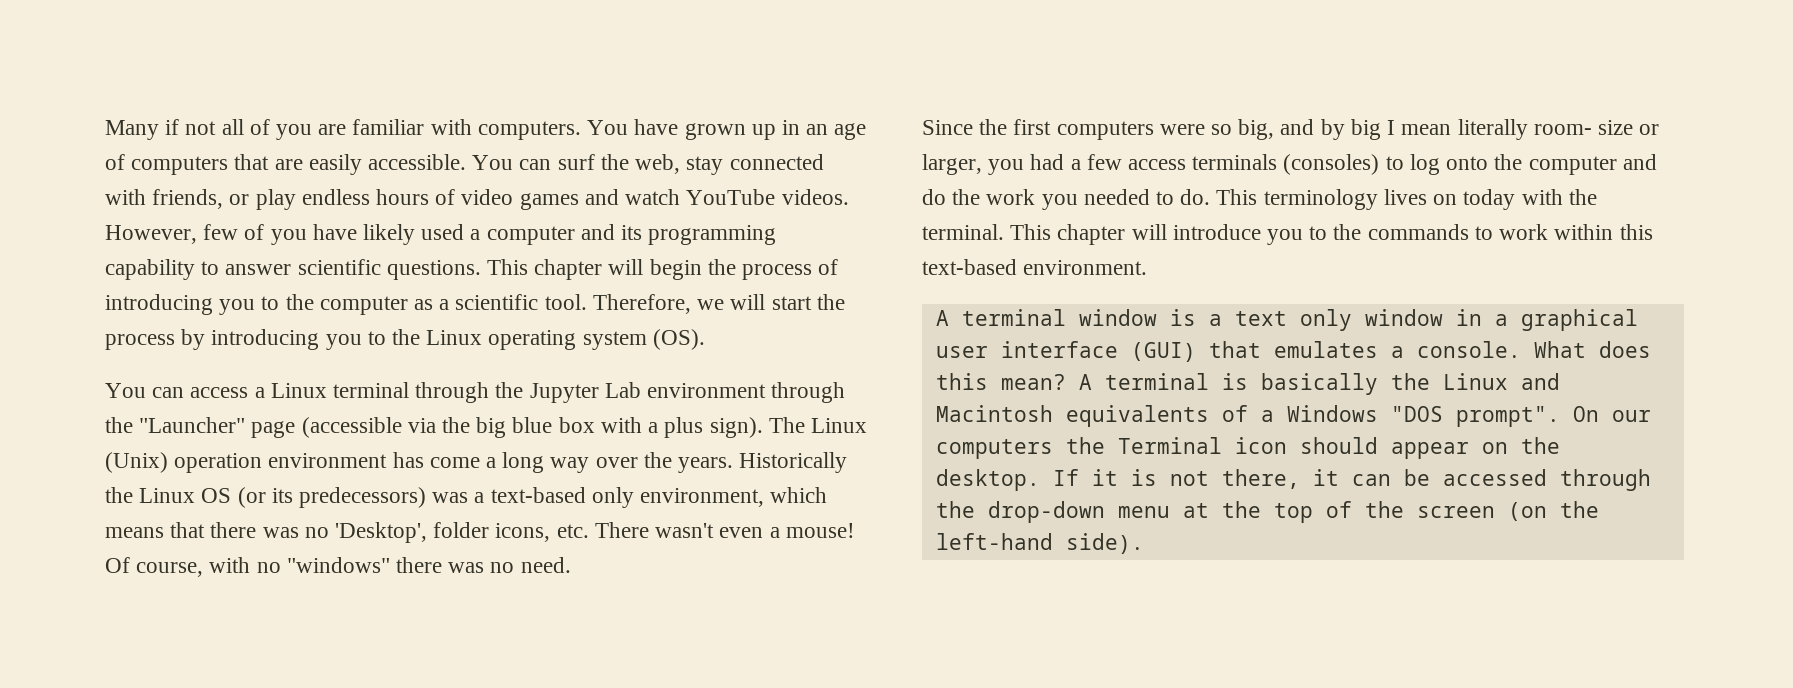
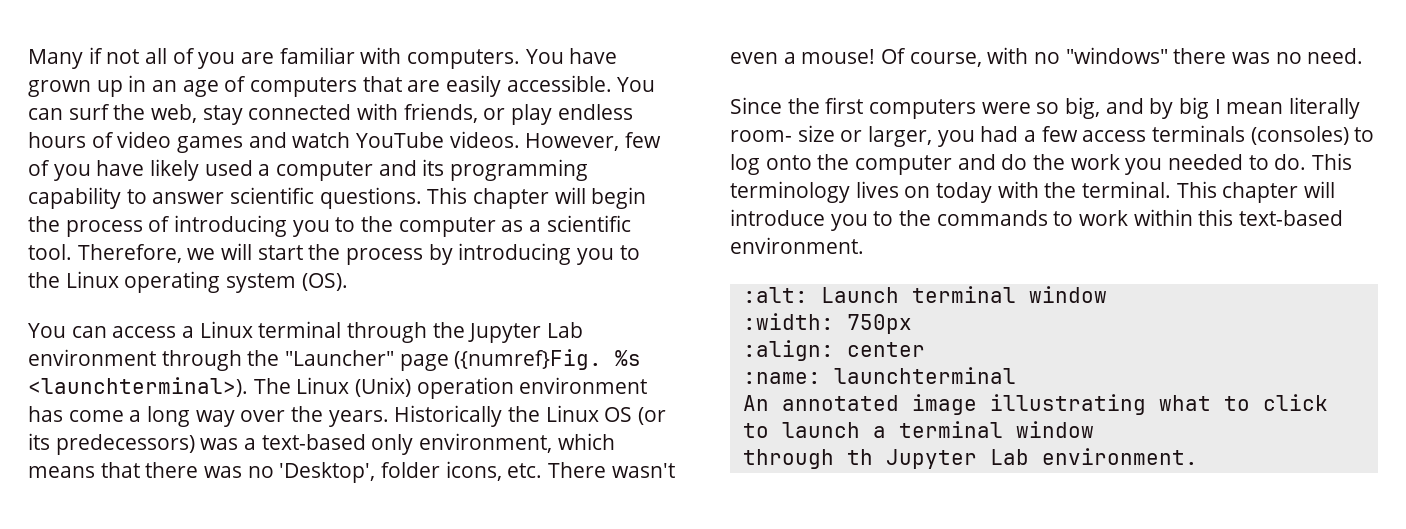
[301,417,763,438] (accessible via the big blue box with a plus sign). -> [454,349,642,370] [28,377,248,397] ({numref}Fig. %s <launchterminal>).
[935,309,1638,331] [935,341,1651,362] [935,373,1560,395] [935,405,1651,427] [935,437,1560,459] [935,469,1651,491] [935,501,1599,523] [935,533,1144,554] A terminal window is a text only window in a graphical user interface (GUI) that emulates a console. What does this mean? A terminal is basically the Linux and Macintosh equivalents of a Windows "DOS prompt". On our computers the Terminal icon should appear on the desktop. If it is not there, it can be accessed through the drop-down menu at the top of the screen (on the left-hand side). -> [742,286,1107,303] [742,313,912,334] [742,340,925,361] [742,367,1016,384] [742,394,1328,415] [742,421,1094,438] [742,448,1198,469] :alt: Launch terminal window // :width: 750px // :align: center // :name: launchterminal // An annotated image illustrating what to click to launch a terminal window // through th Jupyter Lab environment.

